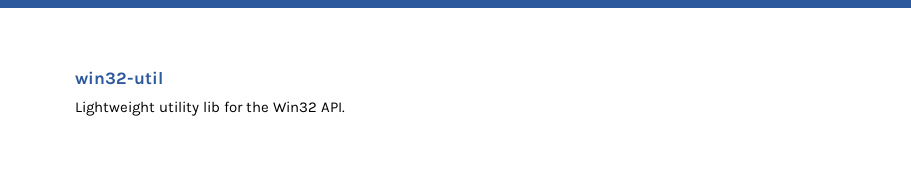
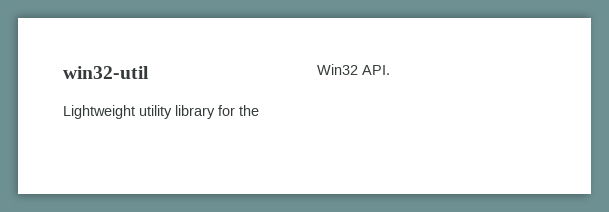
[203,101,221,113] lib -> [175,105,215,119] library

